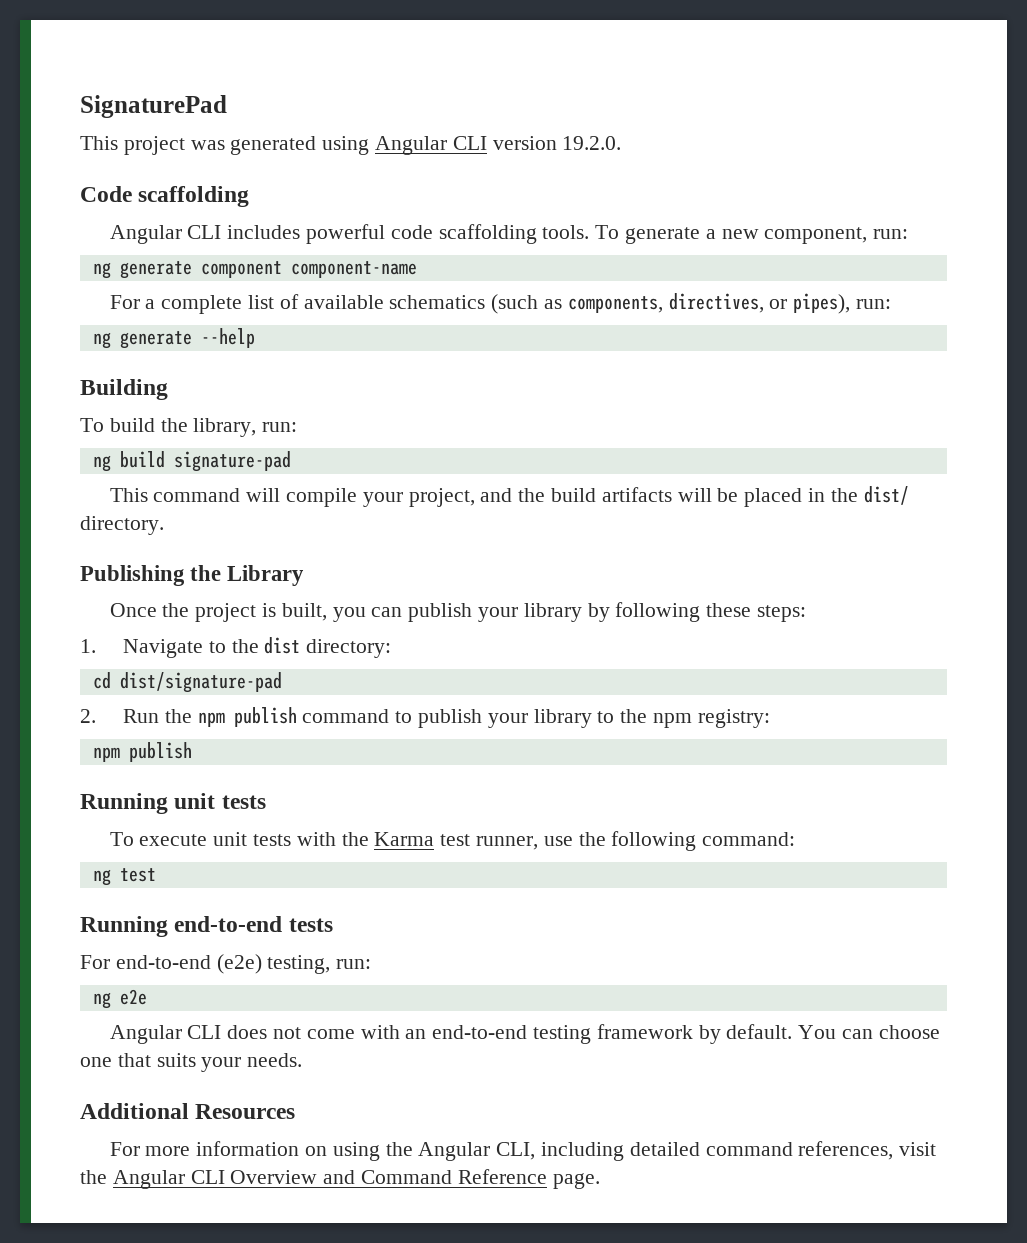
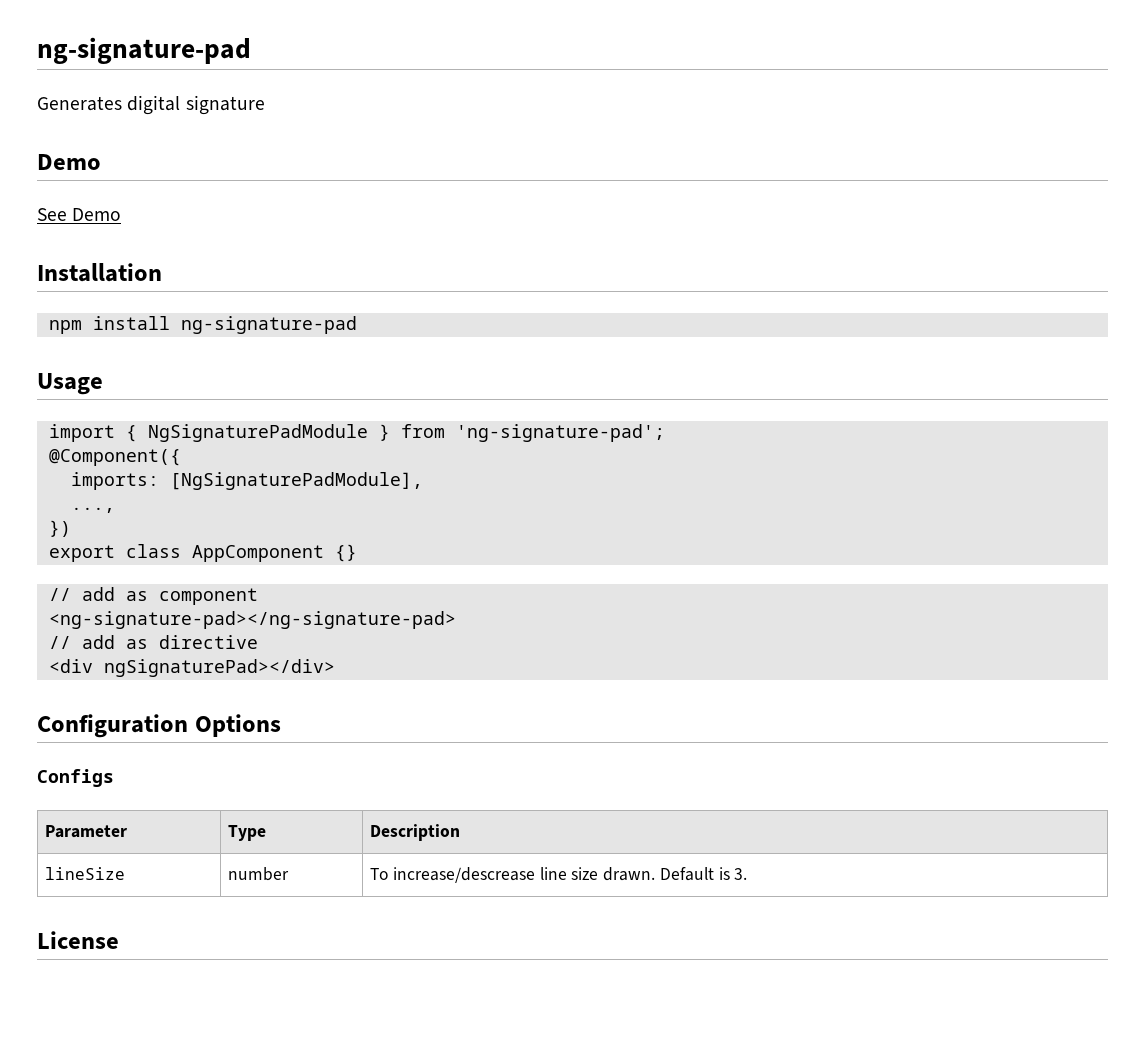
[80,95,227,118] [80,136,622,155] [80,186,250,207] [109,224,909,244] [92,261,417,279] [109,293,892,314] [92,328,255,349] [80,379,168,400] [80,418,298,437] [92,451,291,472] [109,486,909,507] [80,516,164,535] [80,565,305,586] [109,602,807,622] [80,637,392,658] [92,672,282,693] [80,707,770,728] [92,742,192,762] [80,793,266,814] [109,831,796,851] [92,868,156,886] [80,916,333,937] [80,954,372,974] [92,989,147,1009] [109,1024,940,1044] [80,1053,303,1072] [80,1103,296,1119] [109,1141,937,1161] [80,1169,600,1189] SignaturePad // This project was generated using Angular CLI version 19.2.0. // Code scaffolding // Angular CLI includes powerful code scaffolding tools. To generate a new component, run: // ng generate component component-name // For a complete list of available schematics (such as components, directives, or pipes), run: // ng generate --help // Building // To build the library, run: // ng build signature-pad // This command will compile your project, and the build artifacts will be placed in the dist/ directory. // Publishing the Library // Once the project is built, you can publish your library by following these steps: // 1. Navigate to the dist directory: // cd dist/signature-pad // 2. Run the npm publish command to publish your library to the npm registry: // npm publish // Running unit tests // To execute unit tests with the Karma test runner, use the following command: // ng test // Running end-to-end tests // For end-to-end (e2e) testing, run: // ng e2e // Angular CLI does not come with an end-to-end testing framework by default. You can choose one that suits your needs. // Additional Resources // For more information on using the Angular CLI, including detailed command references, visit the Angular CLI Overview and Command Reference page. -> [37,37,251,64] [37,95,265,115] [37,154,101,170] [37,208,122,221] [37,263,162,282] [48,316,357,334] [37,373,103,395] [48,424,665,442] [48,449,181,466] [70,472,423,490] [70,507,115,513] [48,520,71,537] [48,544,357,562] [48,587,258,605] [48,611,456,629] [48,635,258,649] [48,659,335,677] [37,714,281,738] [37,769,114,787] [45,825,128,838] [228,825,267,841] [370,824,461,841] [45,867,126,880] [228,867,290,881] [370,867,748,883] [37,931,119,949] ng-signature-pad // Generates digital signature // Demo // See Demo // Installation // npm install ng-signature-pad // Usage // import { NgSignaturePadModule } from 'ng-signature-pad'; // @Component({ // imports: [NgSignaturePadModule], // ..., // }) // export class AppComponent {} // // add as component // <ng-signature-pad></ng-signature-pad> // // add as directive // <div ngSignaturePad></div> // Configuration Options // Configs // Parameter | Type | Description // lineSize | number | To increase/descrease line size drawn. Default is 3. // License

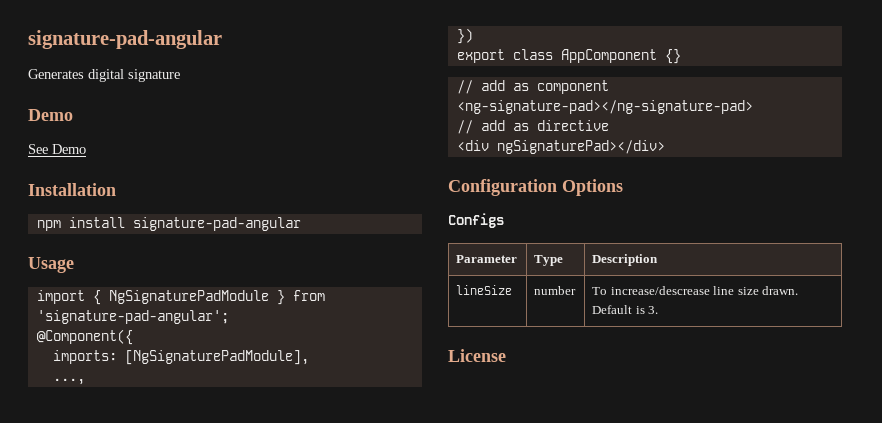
[37,37,251,64] ng-signature-pad -> [28,30,222,49] signature-pad-angular
[180,316,357,334] ng-signature-pad -> [132,217,301,231] signature-pad-angular
[455,424,665,442] 'ng-signature-pad'; -> [36,310,229,324] 'signature-pad-angular';

